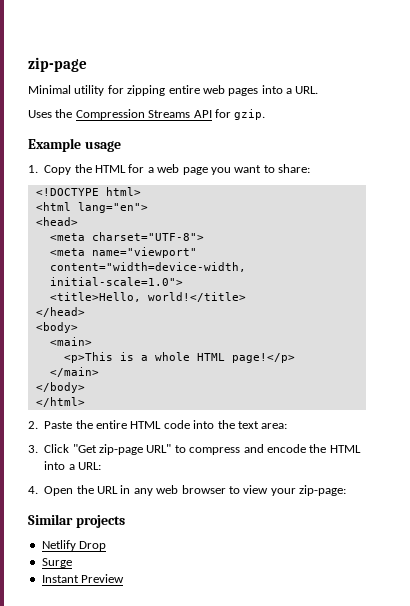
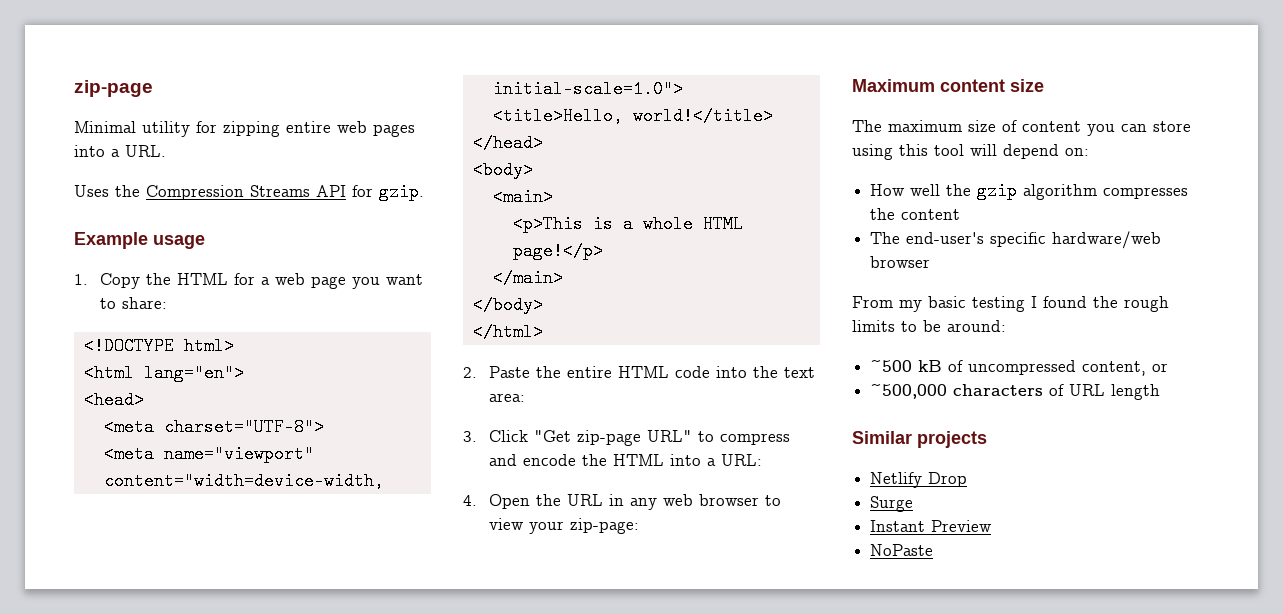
(346, 490) none -> [852,79,1044,92] [852,120,1191,136] [852,144,1089,160] [870,182,1189,200] [870,208,961,220] [870,231,1162,249] [870,256,931,268] [852,296,1169,312] [852,320,1006,332] [870,359,1169,376] [870,383,1161,400] // Maximum content size // The maximum size of content you can store using this tool will depend on: // How well the gzip algorithm compresses the content // The end-user's specific hardware/web browser // From my basic testing I found the rough limits to be around: // ~500 kB of uncompressed content, or // ~500,000 characters of URL length
(125, 578) none -> [870,544,934,556] // NoPaste

